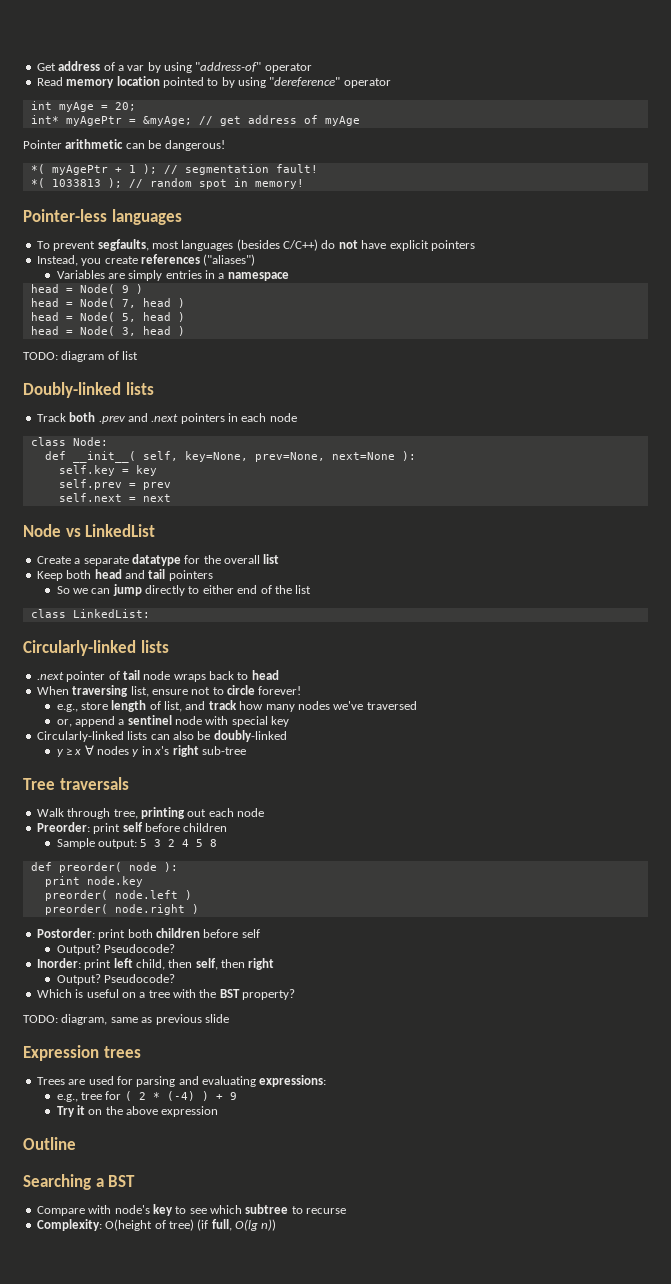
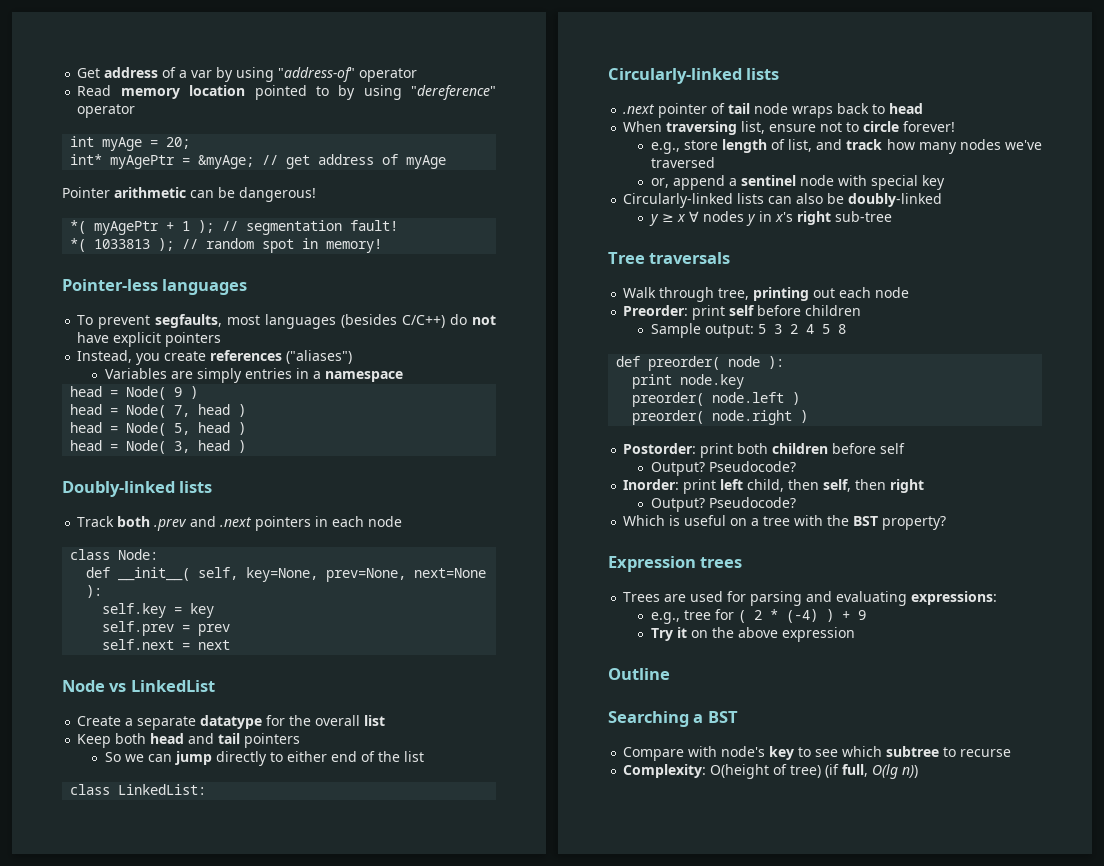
[23,351,139,362] // TODO: diagram of list -> (247, 446) none
[23,1014,229,1025] // TODO: diagram, same as previous slide -> (947, 523) none

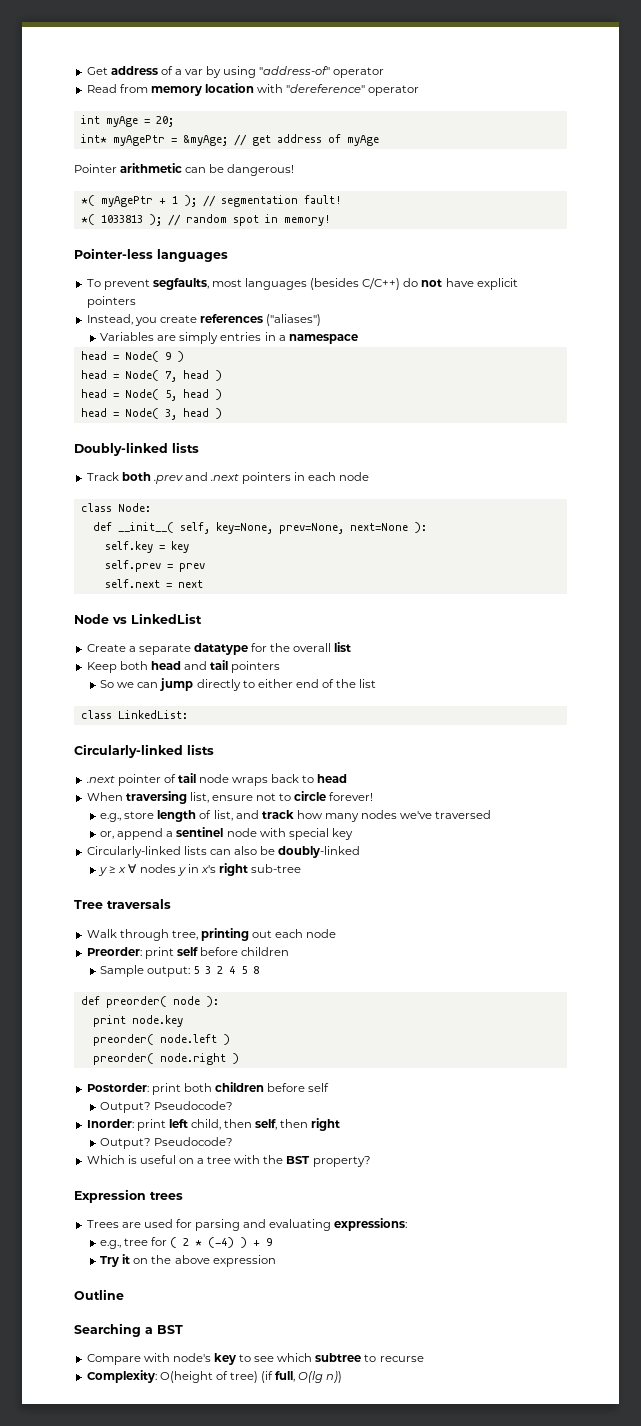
(112, 90) none -> [119,84,148,93] from
[254,85,402,100] pointed to by using -> [257,84,284,93] with

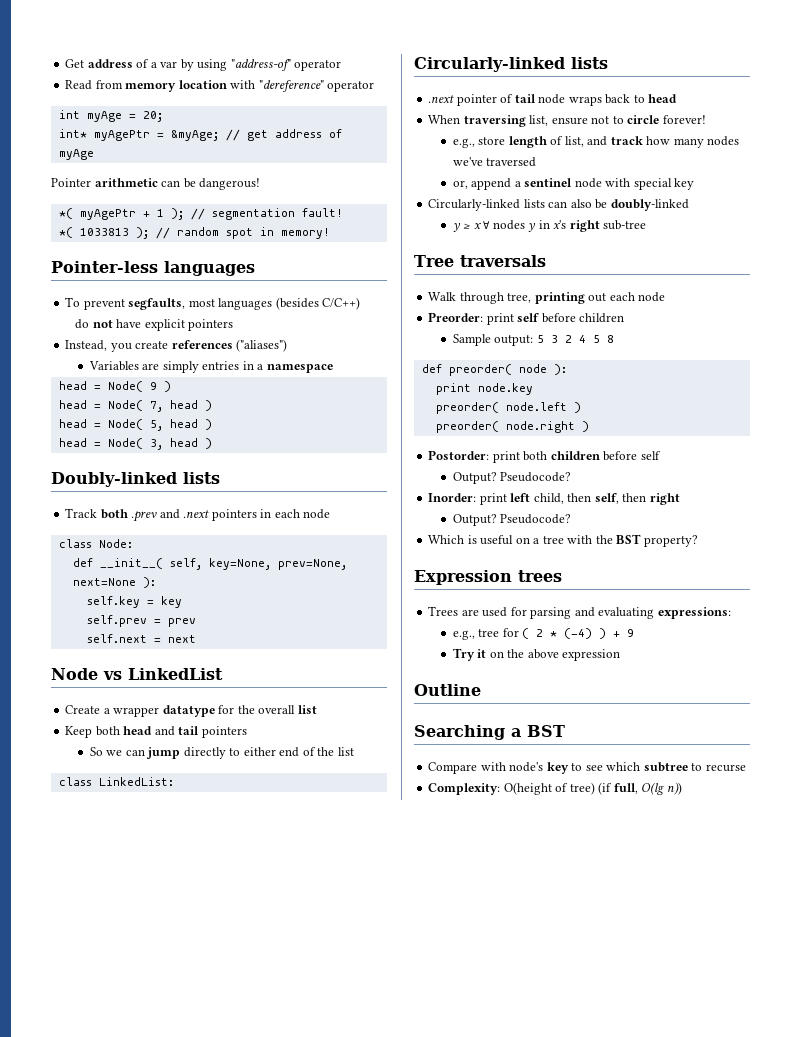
(401, 284) none -> (361, 303) //
[138,644,191,655] separate -> [113,707,160,717] wrapper

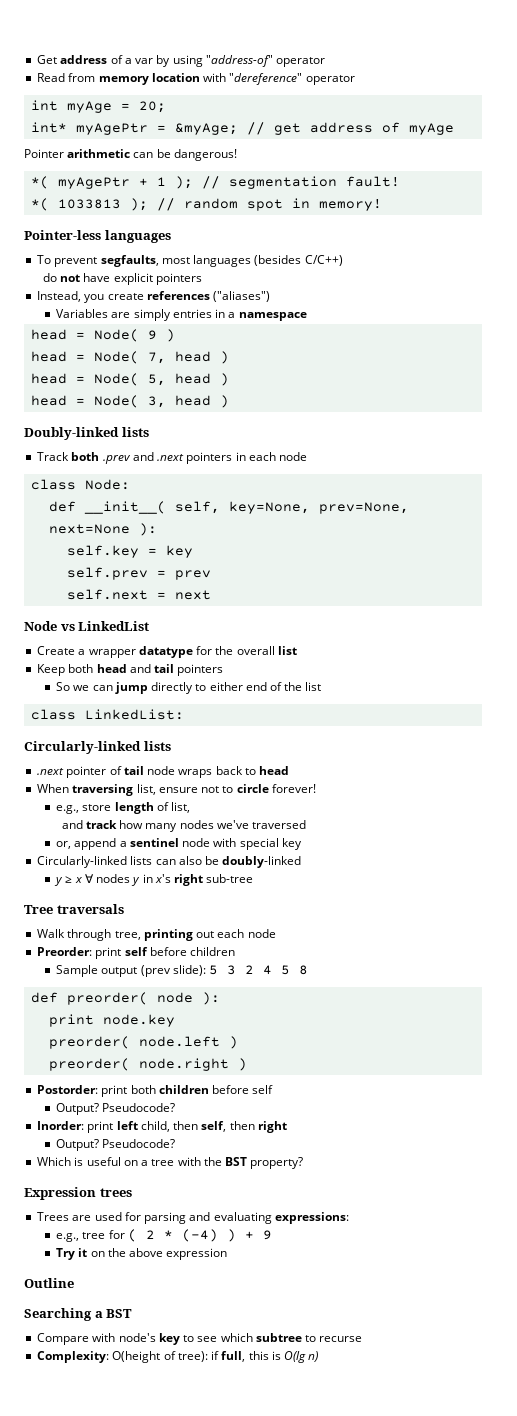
(584, 141) none -> (191, 807) //
[494,335,534,346] output: -> [101,965,206,977] output (prev slide):
[569,782,682,795] tree) (if full, O(lg n)) -> [177,1351,319,1363] tree): if full, this is O(lg n)

